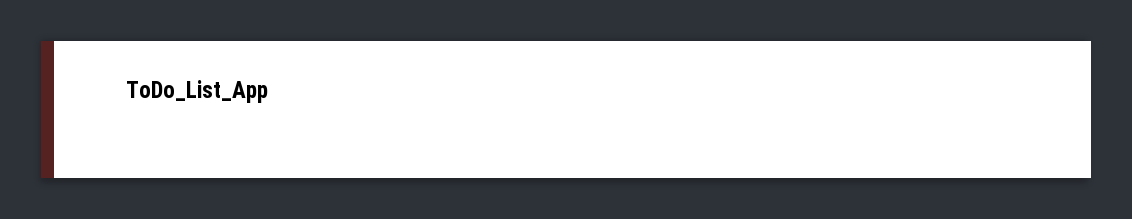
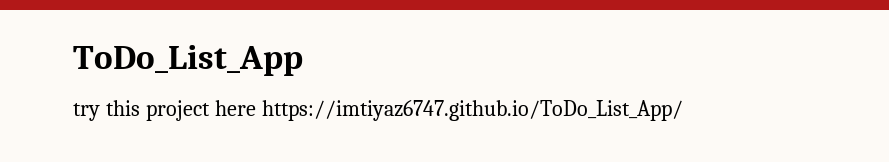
(268, 91) none -> [73,100,683,121] // try this project here https://imtiyaz6747.github.io/ToDo_List_App/

